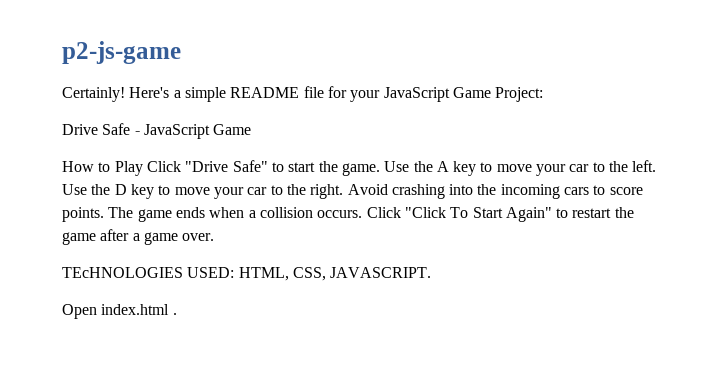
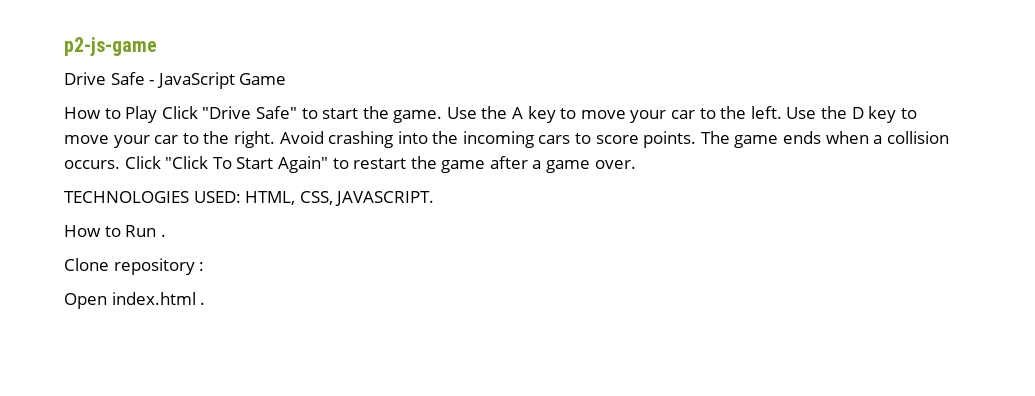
[62,86,544,102] // Certainly! Here's a simple README file for your JavaScript Game Project: -> (157, 46) none
[62,267,183,278] TEcHNOLOGIES -> [64,191,189,203] TECHNOLOGIES
(432, 272) none -> [64,225,166,237] [64,258,205,275] // How to Run . // Clone repository :

